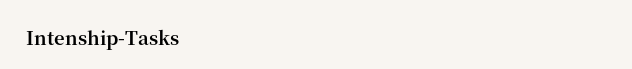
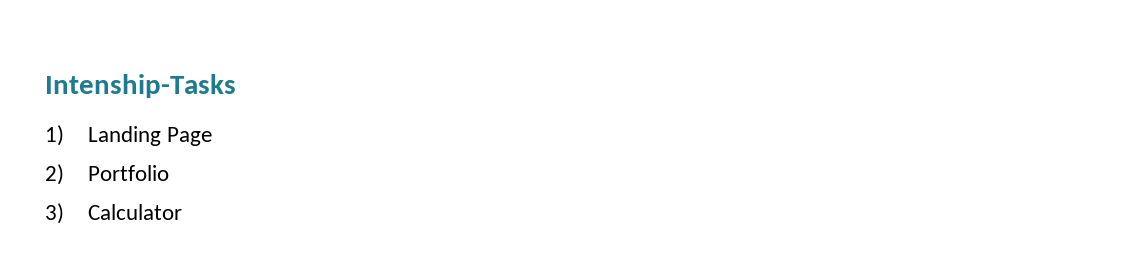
(179, 39) none -> [45,125,212,146] [45,164,169,185] [45,203,182,224] // 1) Landing Page // 2) Portfolio // 3) Calculator

